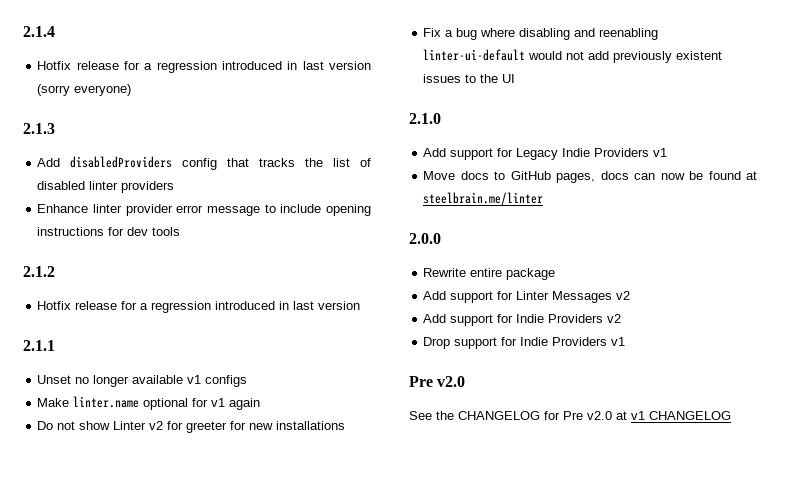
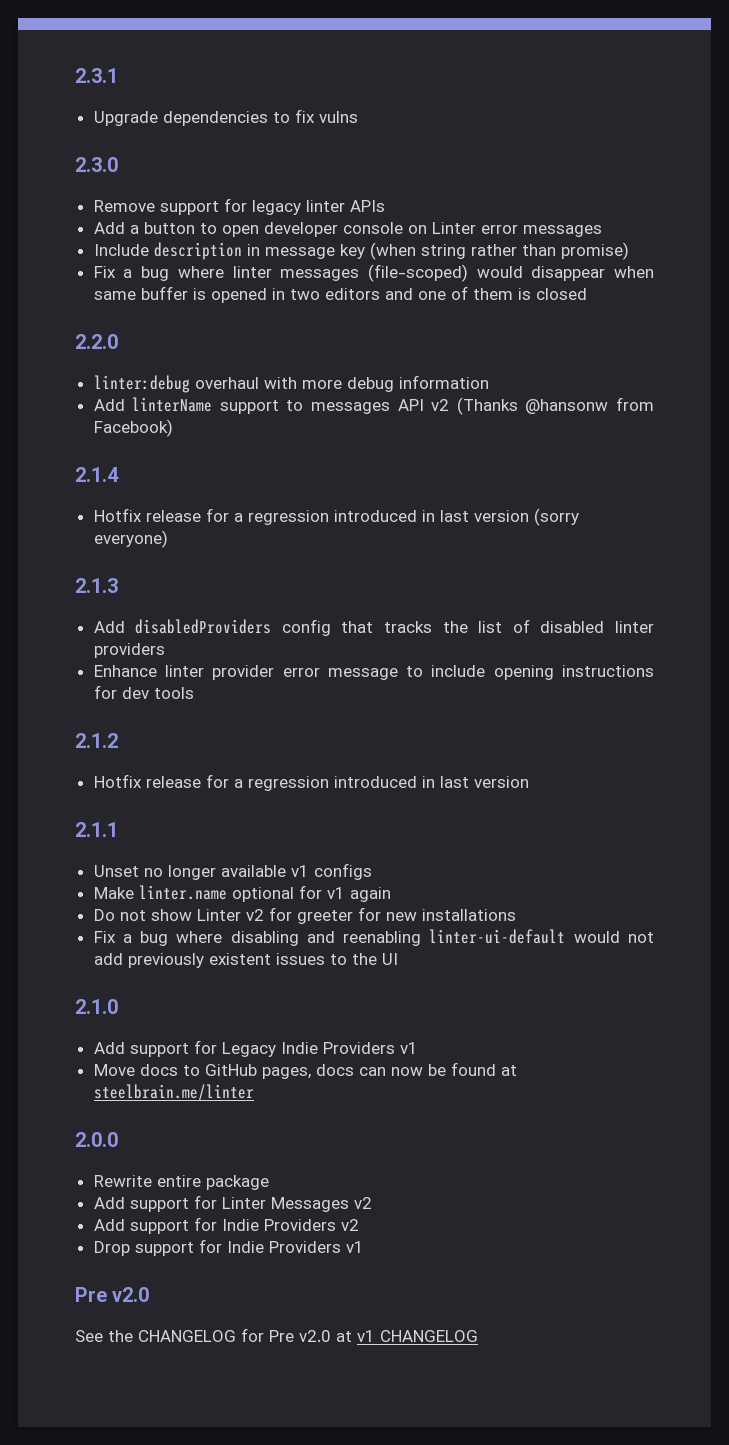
(23, 31) none -> [75,68,118,83] [93,109,358,126] [75,157,118,172] [93,198,385,215] [93,222,602,237] [93,242,629,260] [93,264,654,282] [93,286,587,303] [75,334,118,349] [93,375,489,393] [93,397,654,415] [93,419,173,437] 2.3.1 // Upgrade dependencies to fix vulns // 2.3.0 // Remove support for legacy linter APIs // Add a button to open developer console on Linter error messages // Include description in message key (when string rather than promise) // Fix a bug where linter messages (file-scoped) would disappear when same buffer is opened in two editors and one of them is closed // 2.2.0 // linter:debug overhaul with more debug information // Add linterName support to messages API v2 (Thanks @hansonw from Facebook) //

